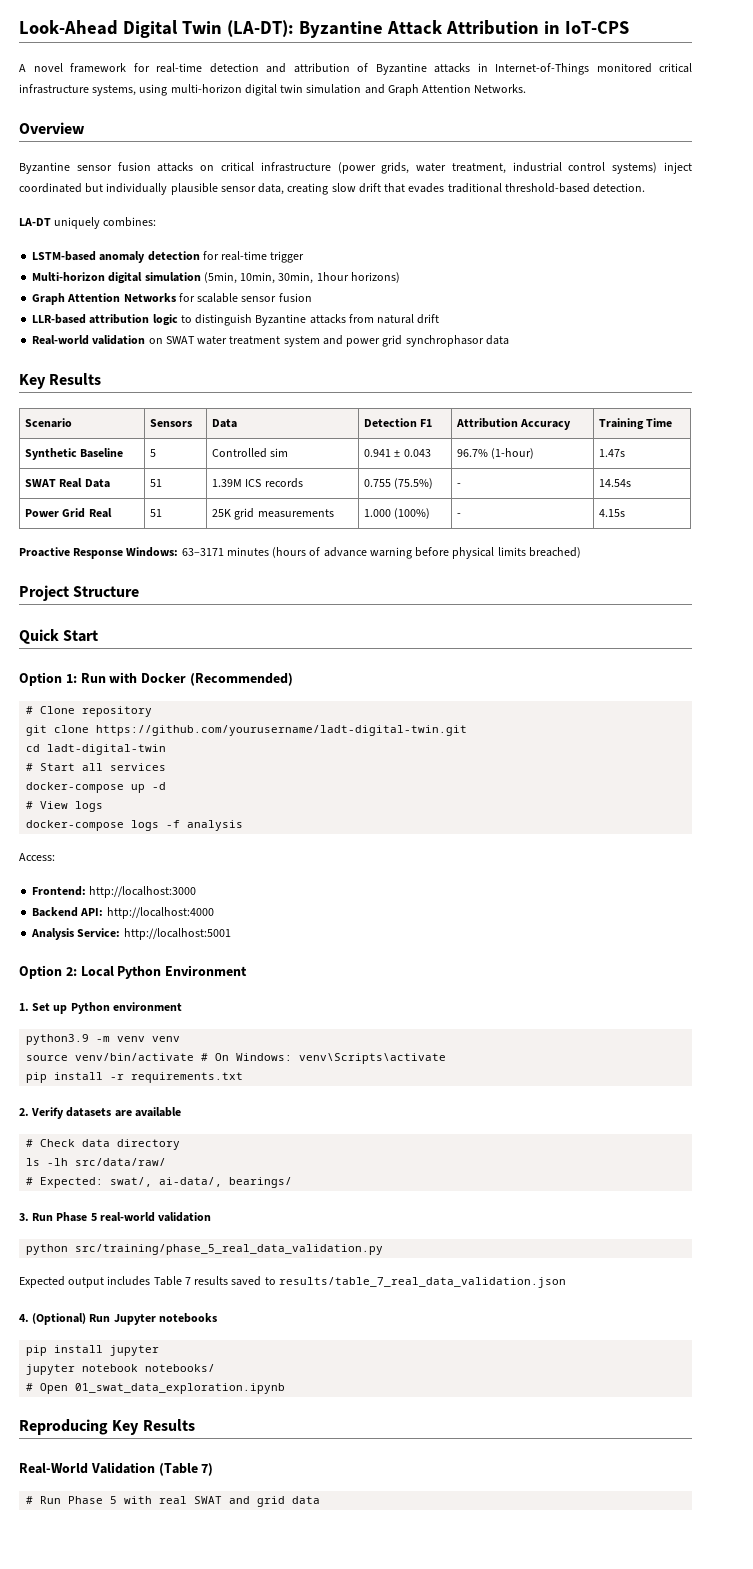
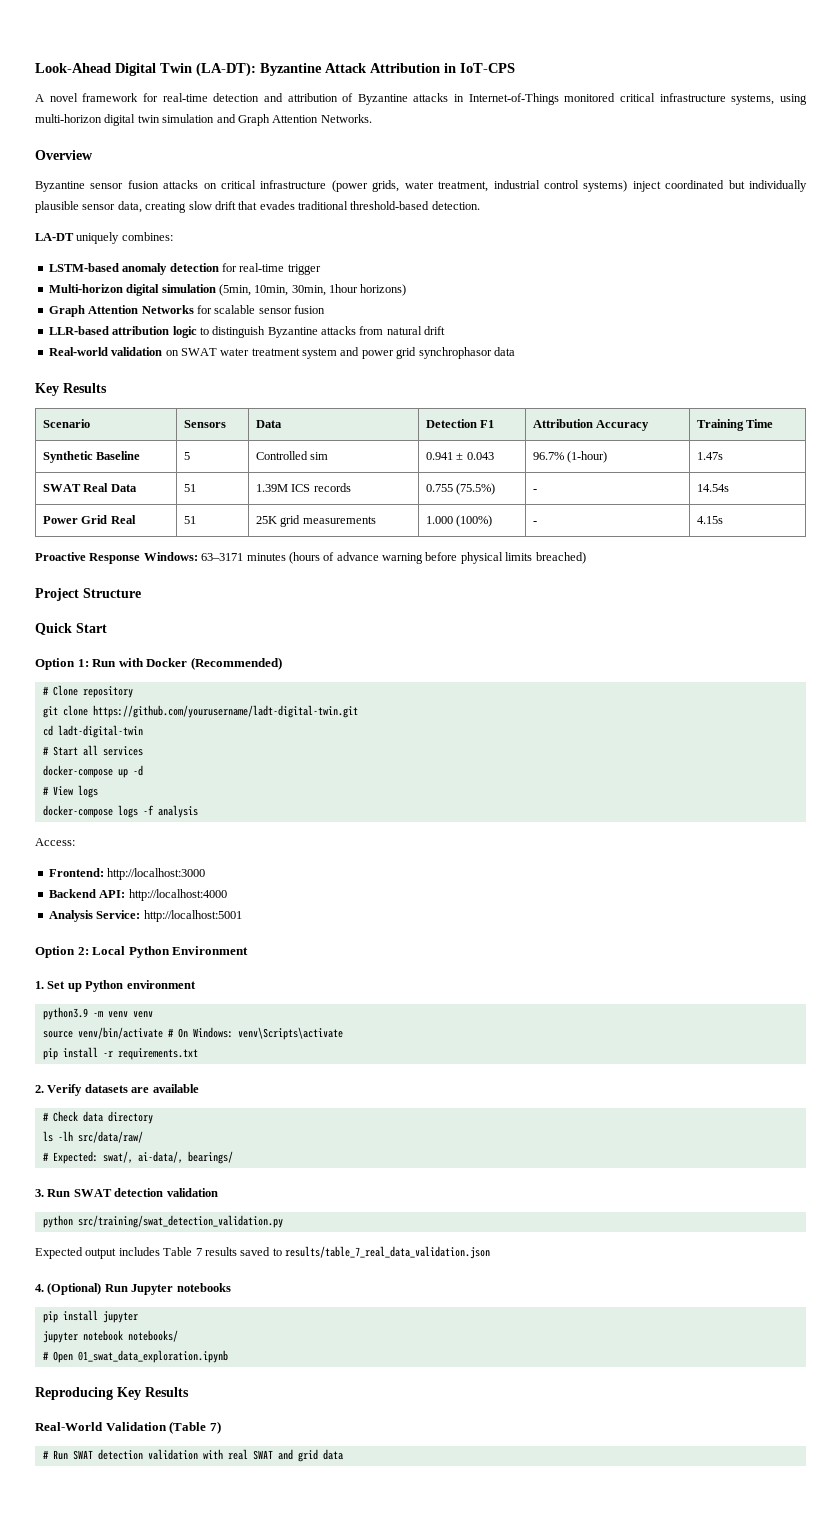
[56,1212,155,1222] Phase 5 real-world -> [73,1188,164,1197] SWAT detection
[75,1244,384,1255] src/training/phase_5_real_data_validation.py -> [77,1215,283,1228] src/training/swat_detection_validation.py
[68,1496,118,1504] Phase 5 -> [72,1449,198,1460] SWAT detection validation

